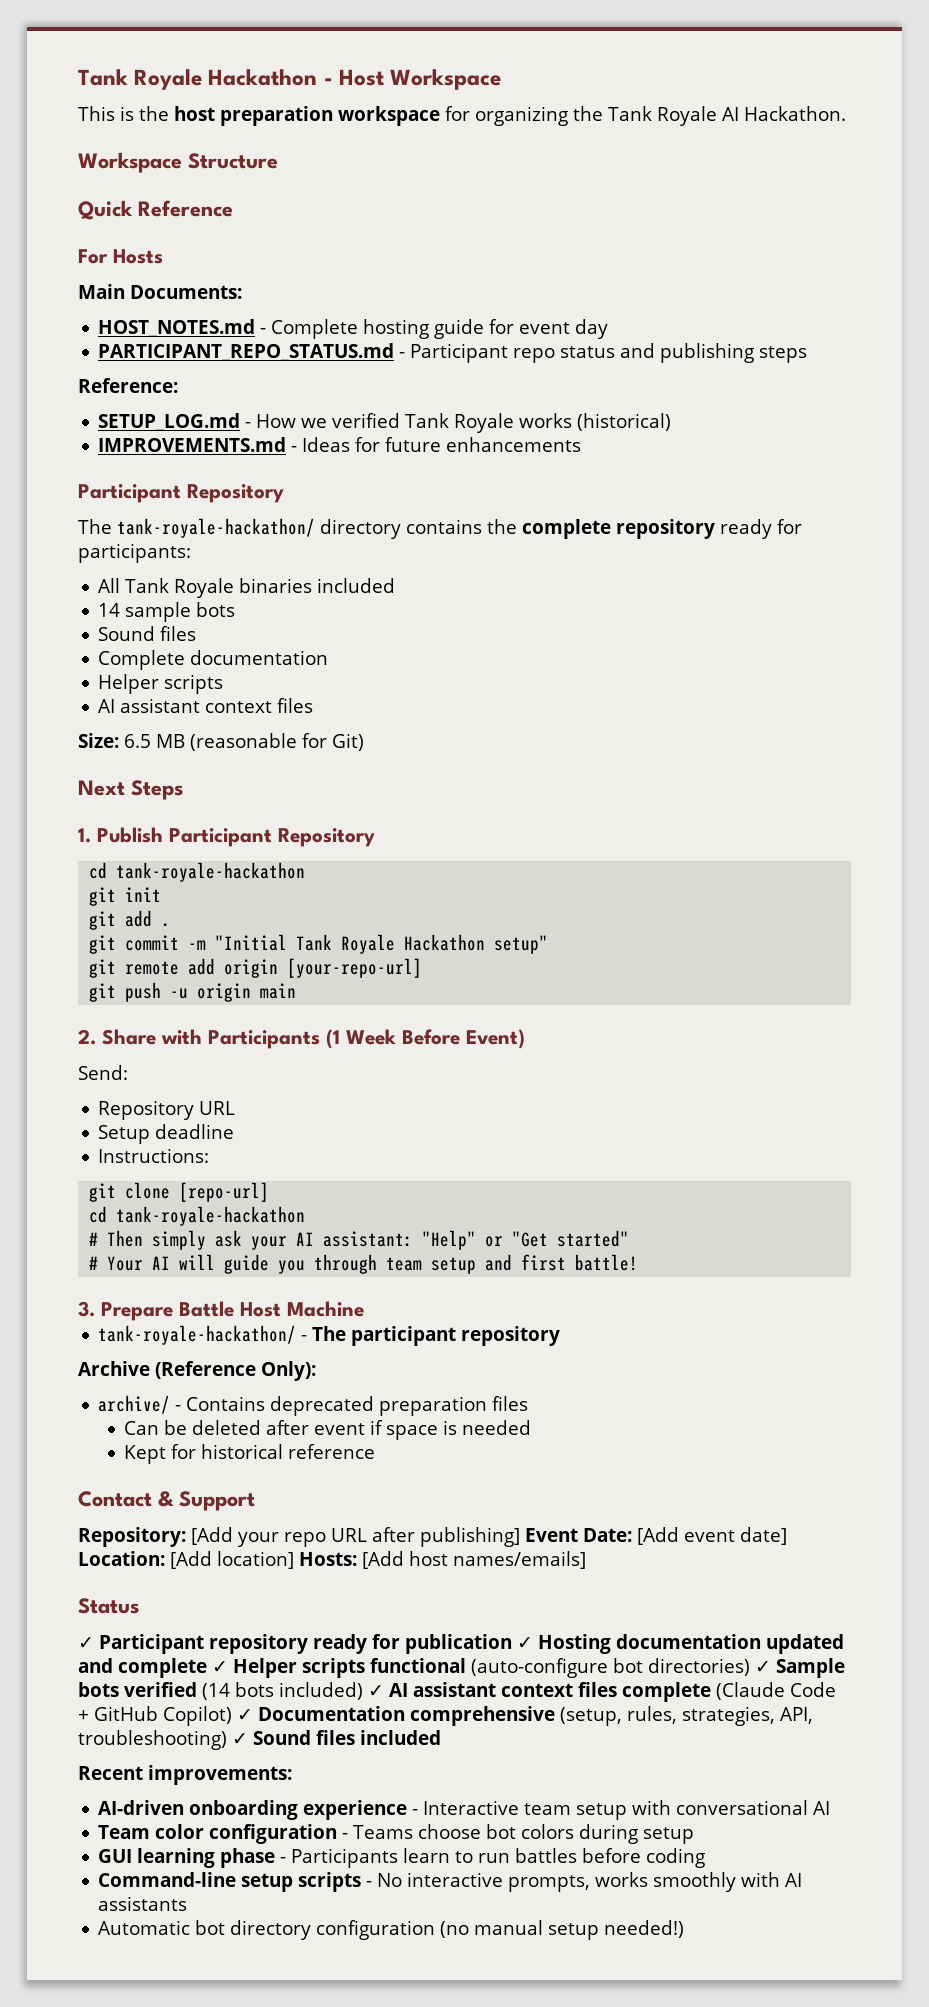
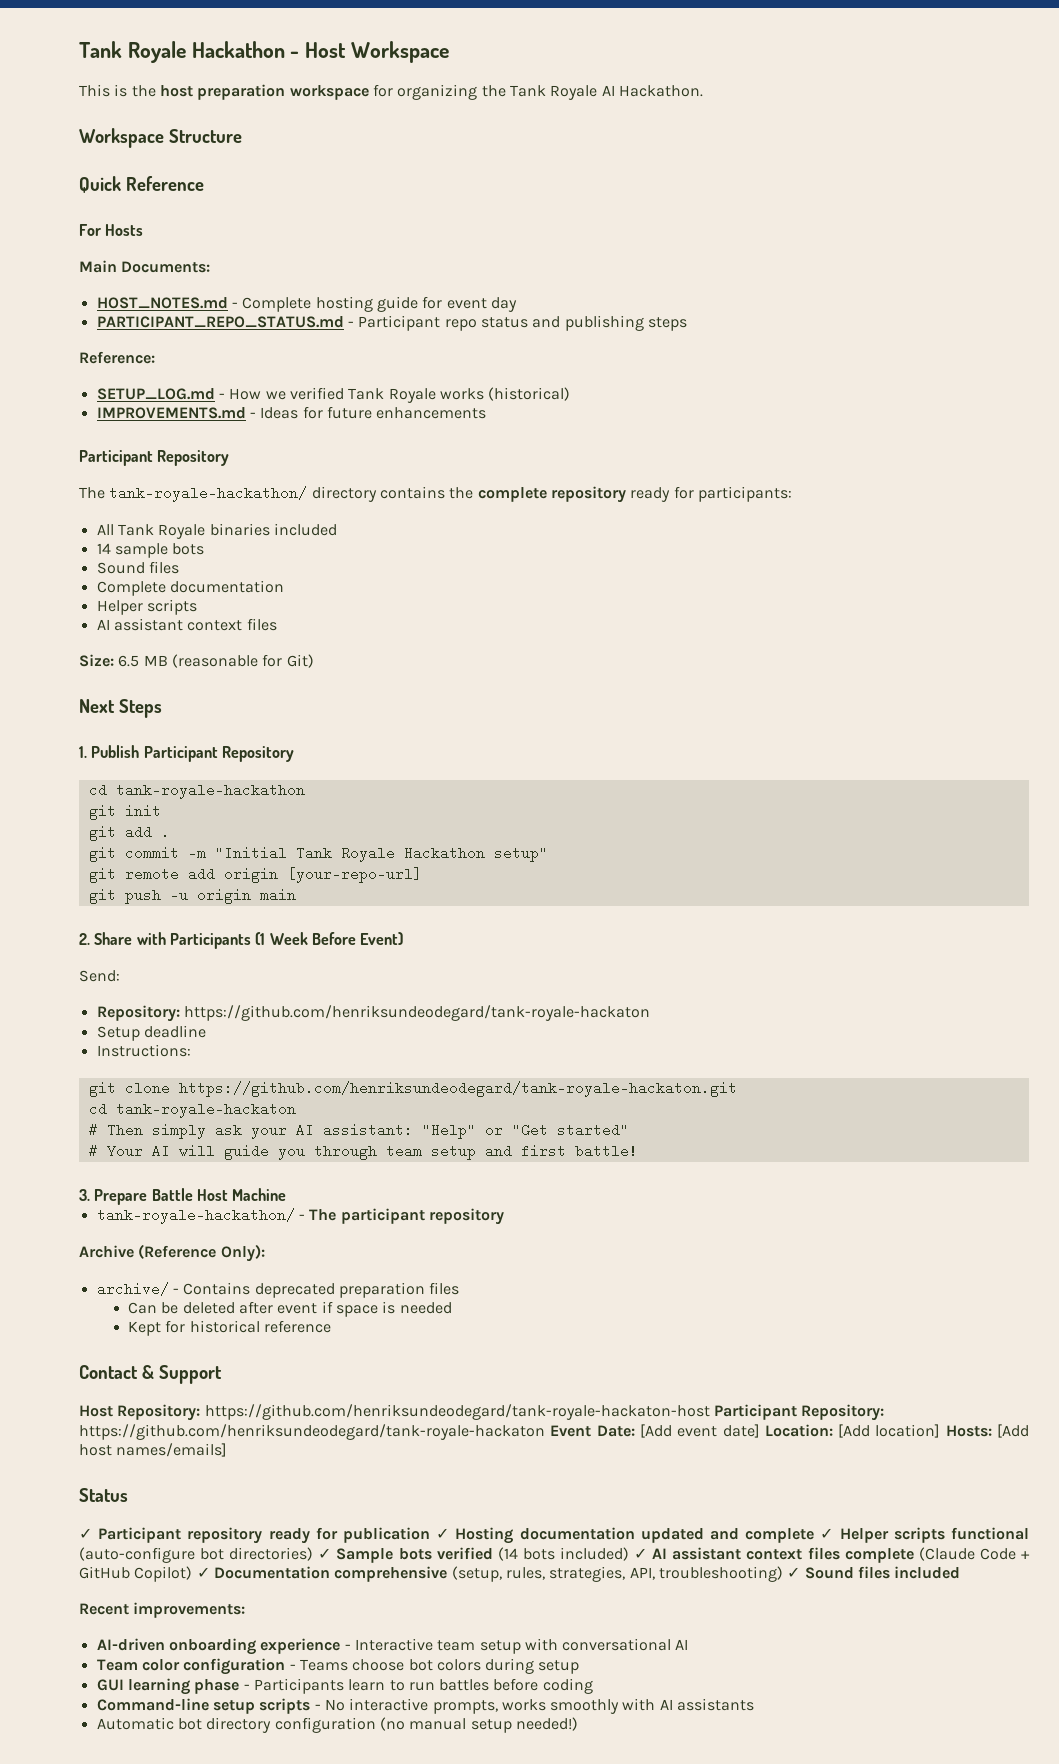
[98,1100,236,1120] Repository URL -> [96,1005,650,1022] Repository: https://github.com/henriksundeodegard/tank-royale-hackaton
[179,1182,270,1202] [89,1206,306,1226] [repo-url] // cd tank-royale-hackathon -> [178,1081,737,1097] [88,1102,296,1118] https://github.com/henriksundeodegard/tank-royale-hackaton.git // cd tank-royale-hackaton
[78,1527,520,1547] Repository: [Add your repo URL after publishing] -> [79,1404,885,1421] [79,1424,545,1440] Host Repository: https://github.com/henriksundeodegard/tank-royale-hackaton-host Participant Repository: https://github.com/henriksundeodegard/tank-royale-hackaton

